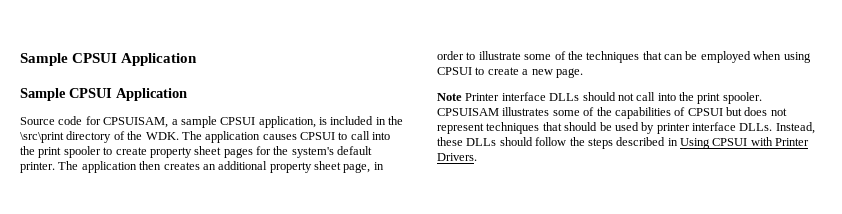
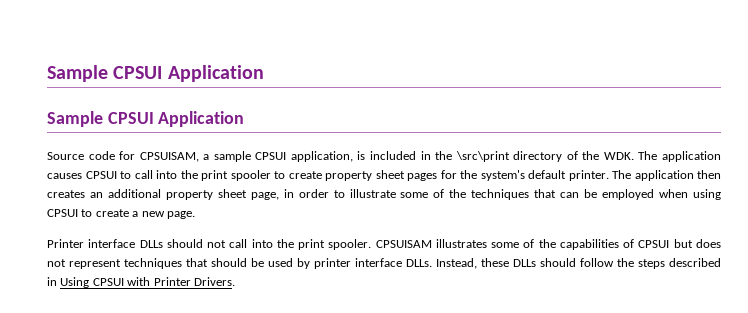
[437,93,462,101] Note -> (195, 215) none

